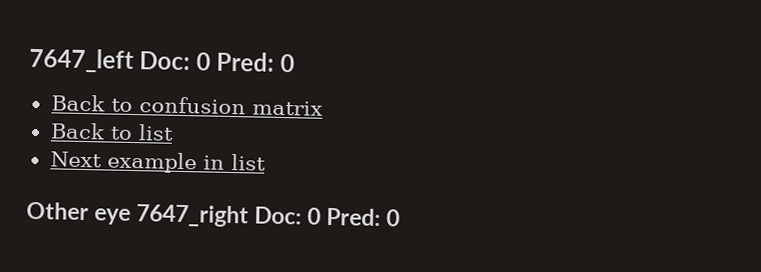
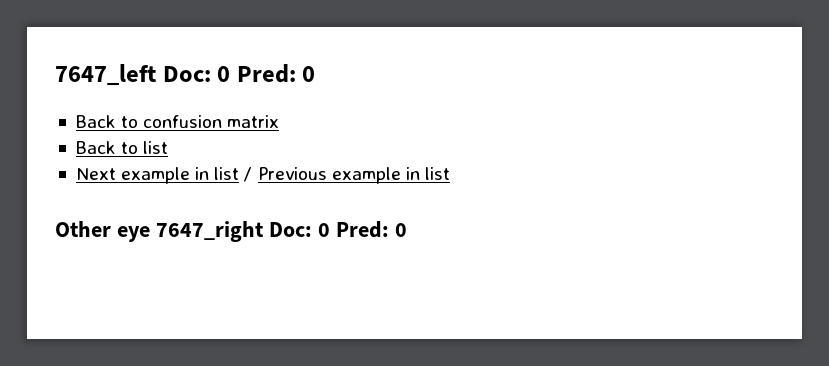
(266, 162) none -> [243,167,450,184] / Previous example in list

